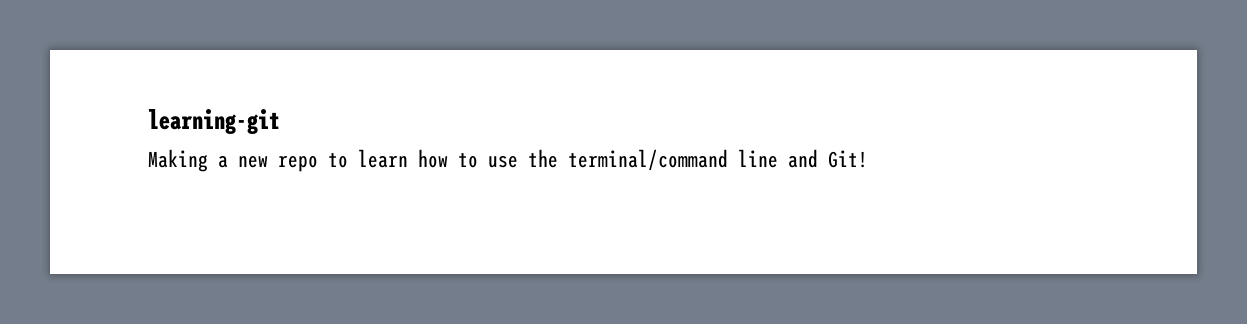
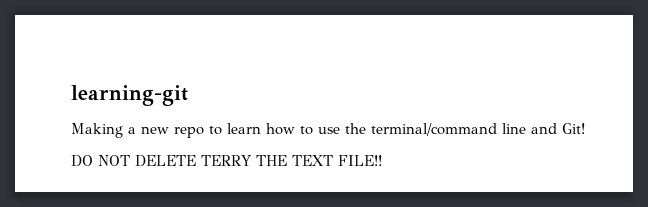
(868, 159) none -> [71,155,382,167] // DO NOT DELETE TERRY THE TEXT FILE!!

